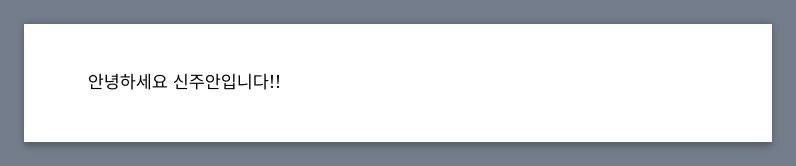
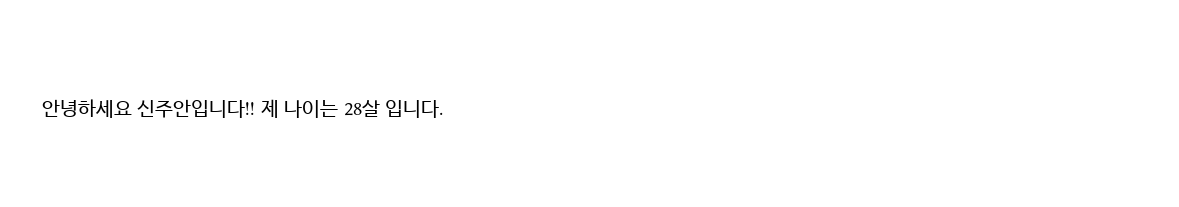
(281, 81) none -> [260,99,443,118] 제 나이는 28살 입니다.

